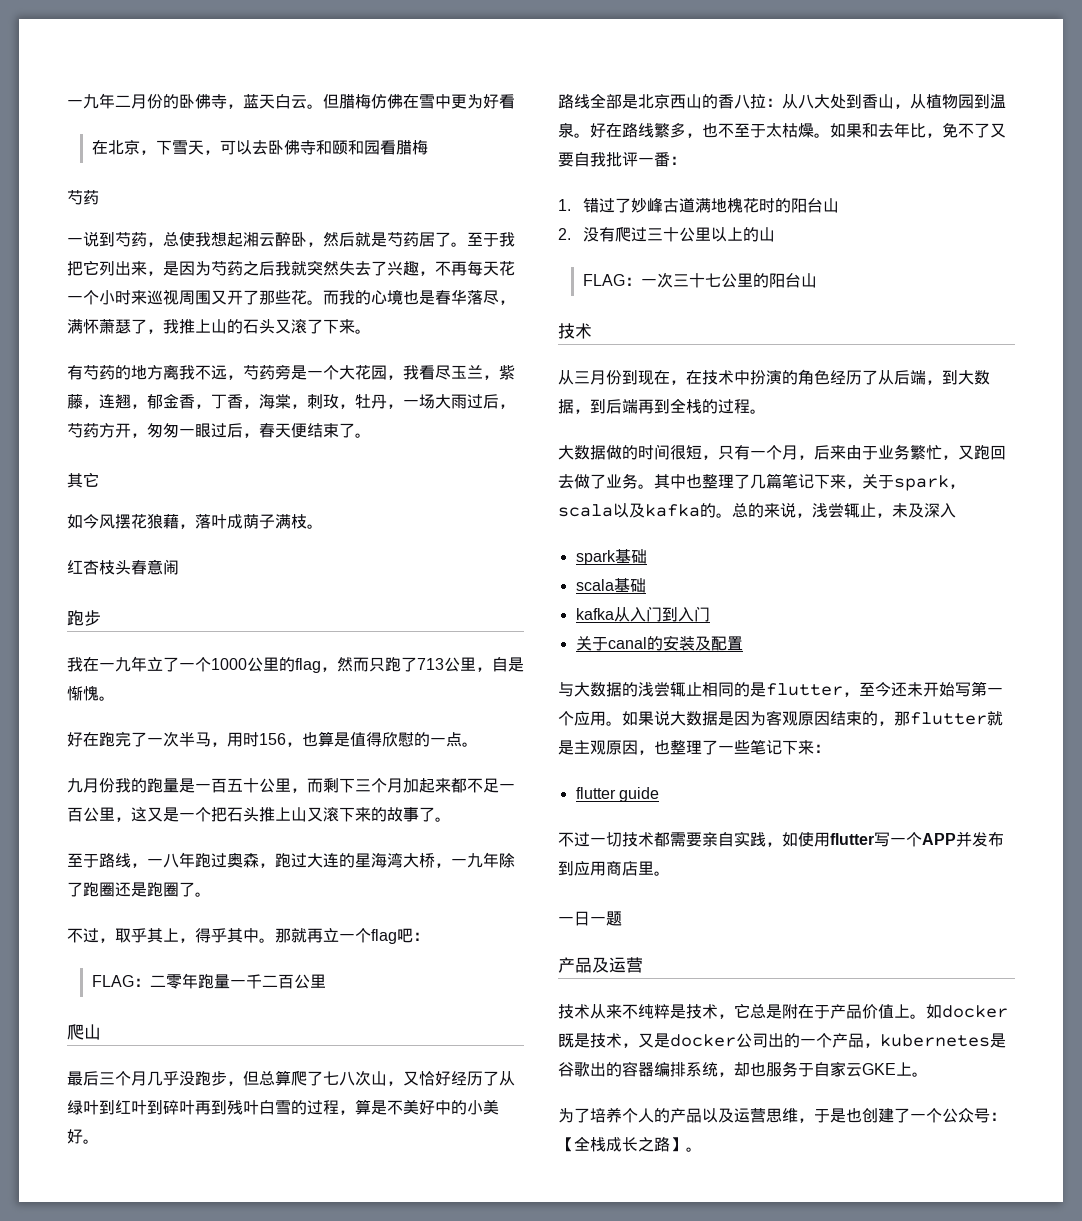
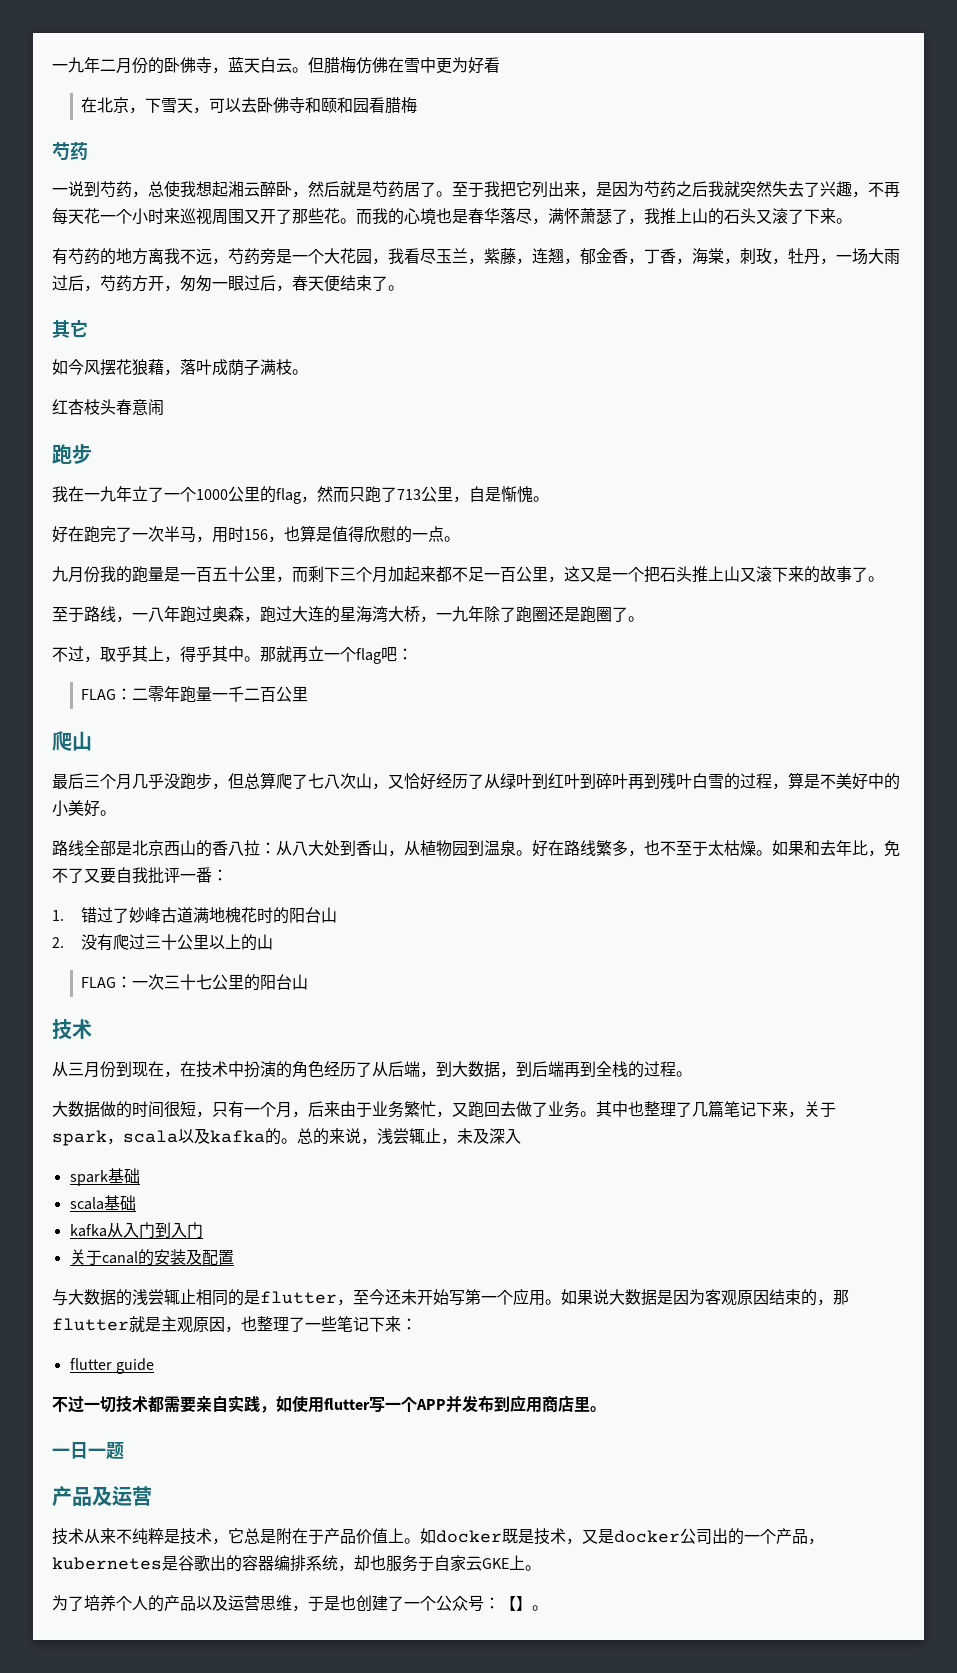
[574,1136,670,1152] 全栈成长之路 -> (516, 1603) none

